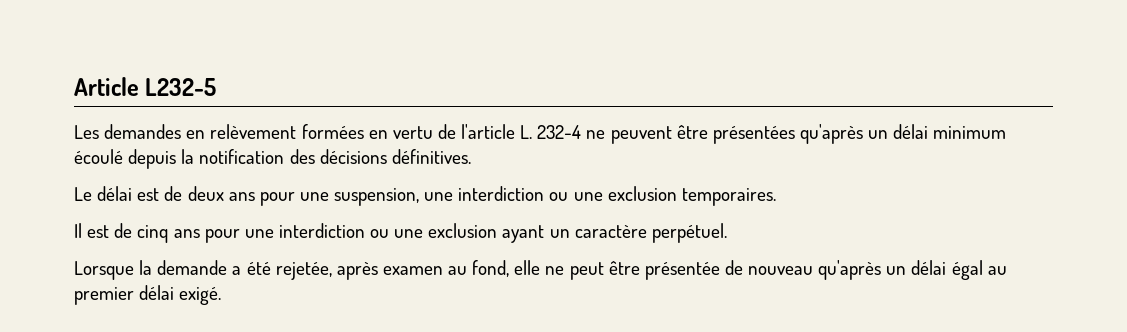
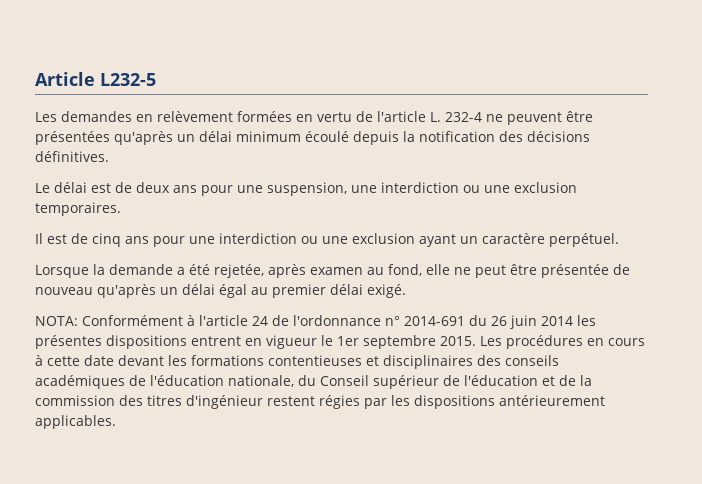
(222, 296) none -> [35,315,596,329] [35,335,645,349] [35,355,559,369] [35,375,592,389] [35,395,605,409] [35,415,116,429] // NOTA: Conformément à l'article 24 de l'ordonnance n° 2014-691 du 26 juin 2014 les présentes dispositions entrent en vigueur le 1er septembre 2015. Les procédures en cours à cette date devant les formations contentieuses et disciplinaires des conseils académiques de l'éducation nationale, du Conseil supérieur de l'éducation et de la commission des titres d'ingénieur restent régies par les dispositions antérieurement applicables.

